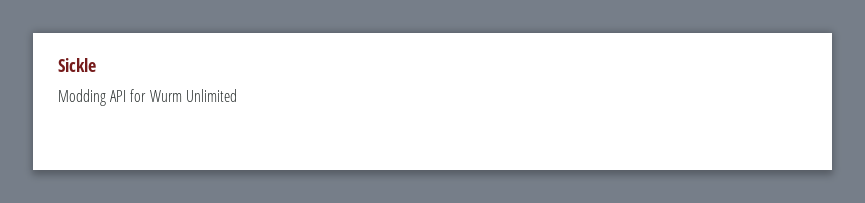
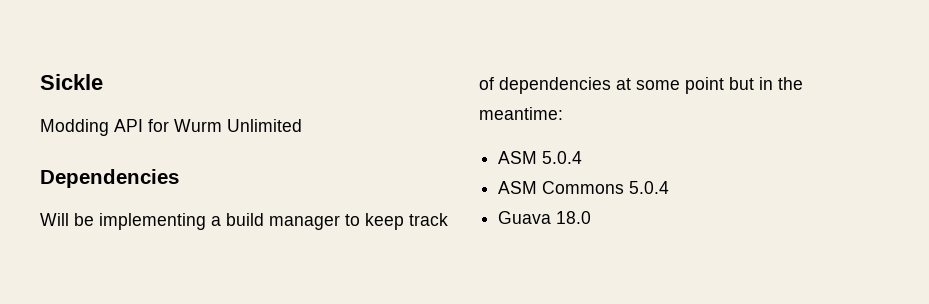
(237, 95) none -> [40,169,179,188] [40,213,448,230] [479,77,803,94] [479,107,563,120] [498,151,583,164] [498,181,670,194] [498,211,592,224] // Dependencies // Will be implementing a build manager to keep track of dependencies at some point but in the meantime: // ASM 5.0.4 // ASM Commons 5.0.4 // Guava 18.0

